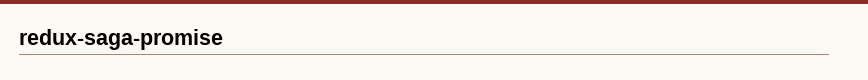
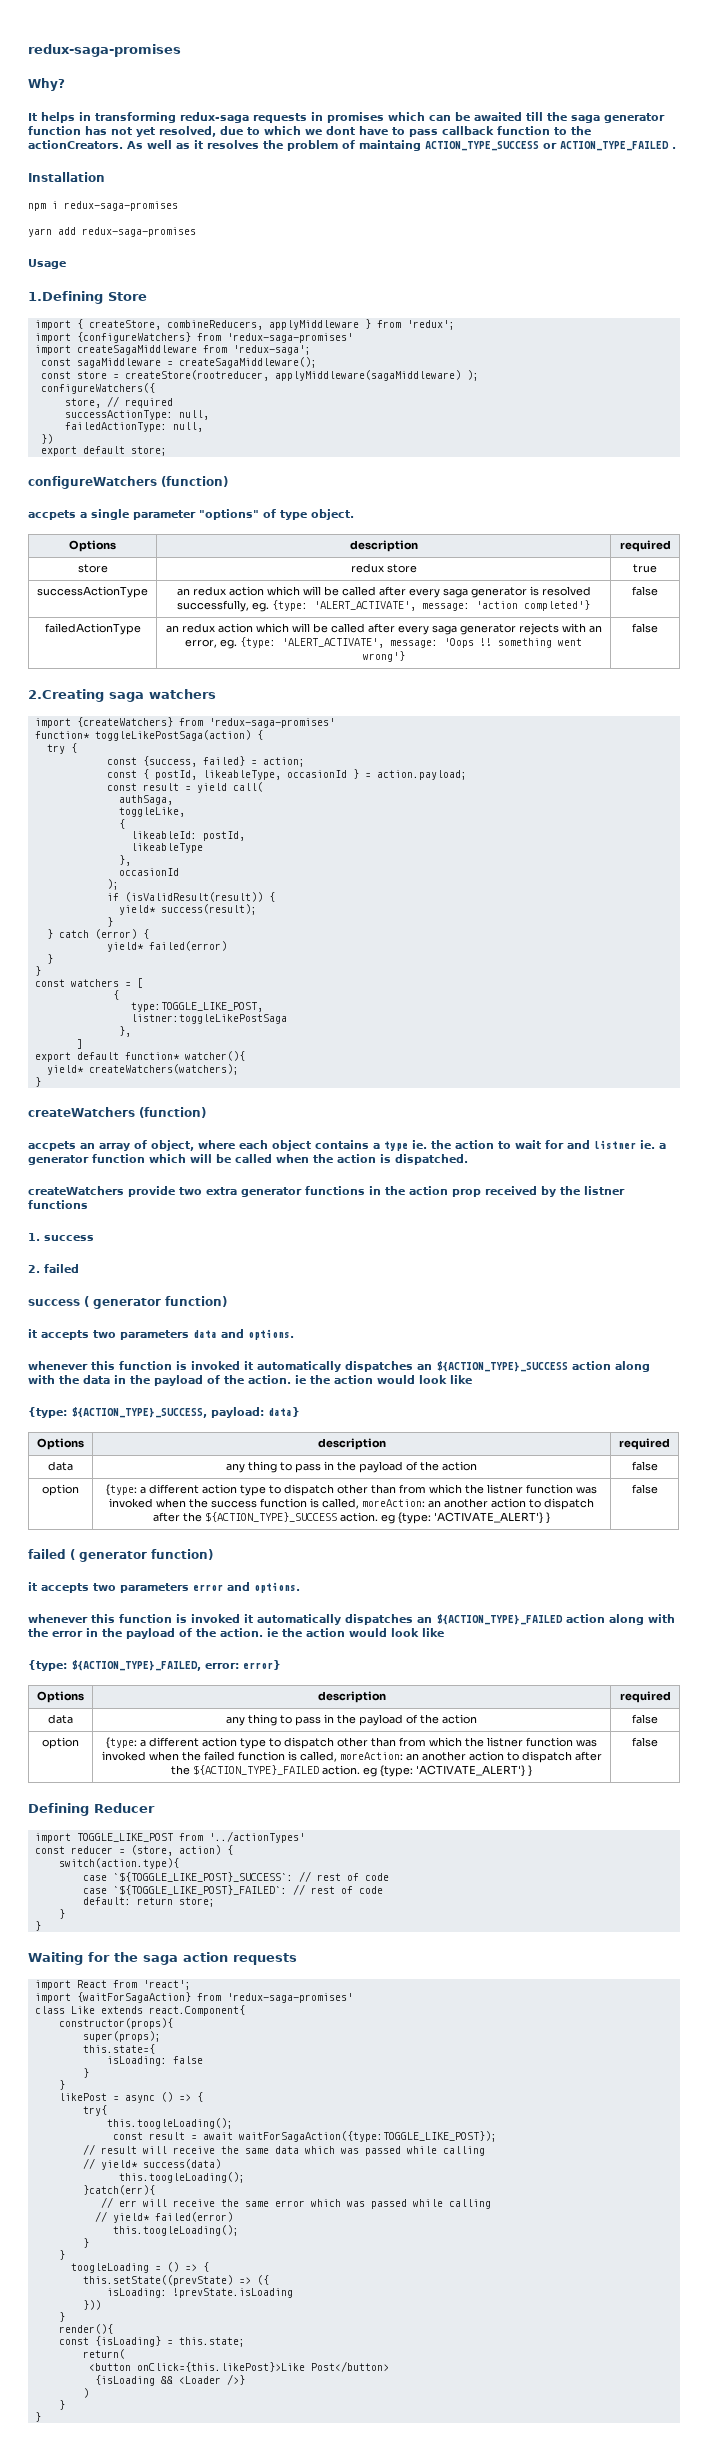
[19,29,223,50] redux-saga-promise -> [28,44,181,57] [28,78,65,91] [28,112,665,123] [28,126,591,137] [28,140,676,151] [28,172,105,182] [28,201,178,211] [28,227,196,237] [28,259,66,269] [28,291,147,304] [34,319,455,330] [34,332,353,343] [34,345,311,355] [40,357,317,368] [40,370,479,381] [40,383,155,394] [64,396,173,408] [64,410,209,420] [64,422,203,432] [40,434,53,444] [40,446,167,456] [28,476,228,489] [28,509,354,520] [69,540,116,552] [349,540,418,552] [619,540,671,552] [77,564,108,573] [350,563,417,573] [633,564,657,573] [37,586,148,598] [176,586,591,598] [177,600,590,612] [632,586,658,596] [44,623,141,635] [165,623,602,635] [185,637,582,649] [362,651,405,662] [632,623,658,633] [28,689,216,702] [34,717,335,728] [34,730,263,741] [46,743,77,754] [106,756,305,767] [106,769,467,780] [106,782,263,793] [118,795,173,805] [118,807,185,817] [118,819,125,829] [130,831,245,841] [130,843,203,853] [118,855,131,866] [118,868,179,876] [106,879,119,890] [106,892,275,902] [118,904,257,915] [106,917,113,927] [46,929,149,939] [106,941,227,952] [46,954,53,964] [34,966,41,976] [34,978,143,988] [112,990,119,1000] [130,1002,263,1012] [130,1014,287,1024] [118,1026,131,1037] [76,1039,83,1049] [34,1051,245,1062] [46,1064,239,1075] [34,1077,41,1087] [28,1107,206,1118] [28,1140,666,1151] [28,1154,468,1165] [28,1186,625,1197] [28,1200,88,1209] [28,1233,94,1241] [28,1264,79,1273] [28,1296,227,1309] [28,1329,294,1340] [28,1361,650,1372] [28,1375,472,1386] [28,1407,300,1418] [37,1438,84,1450] [317,1438,386,1450] [619,1438,670,1450] [48,1461,73,1471] [226,1461,477,1473] [631,1461,658,1471] [42,1484,79,1496] [106,1484,597,1496] [109,1498,594,1510] [153,1512,550,1524] [631,1484,658,1494] [28,1549,213,1562] [28,1582,300,1593] [28,1614,675,1625] [28,1628,444,1639] [28,1660,281,1671] [37,1691,84,1703] [317,1691,386,1703] [619,1691,671,1703] [48,1714,73,1724] [226,1714,477,1726] [632,1714,658,1724] [42,1737,79,1749] [106,1737,597,1749] [101,1751,602,1763] [171,1765,532,1777] [632,1737,658,1747] [28,1803,155,1816] [34,1831,305,1843] [34,1845,233,1856] [58,1858,179,1869] [82,1871,389,1882] [82,1884,383,1895] [82,1897,215,1907] [58,1909,65,1919] [34,1921,41,1931] [28,1952,297,1965] [34,1980,191,1990] [34,1992,353,2003] [34,2005,245,2016] [58,2018,173,2029] [82,2031,161,2042] [82,2044,155,2054] [106,2056,203,2066] [82,2068,89,2078] [58,2080,65,2090] [58,2092,203,2103] [82,2105,107,2116] [106,2118,233,2129] [112,2131,497,2142] [82,2144,485,2156] [82,2158,221,2170] [118,2172,245,2183] [82,2185,155,2195] [100,2197,491,2209] [94,2211,233,2223] [112,2225,239,2236] [82,2238,89,2248] [58,2250,65,2260] [70,2262,209,2273] [82,2275,269,2286] [106,2288,293,2298] [82,2300,101,2310] [58,2312,65,2322] [58,2324,113,2334] [58,2336,245,2347] [82,2349,125,2359] [88,2361,389,2372] [94,2374,245,2386] [82,2388,89,2398] [58,2400,65,2410] [34,2412,41,2422] redux-saga-promises // Why? // It helps in transforming redux-saga requests in promises which can be awaited till the saga generator function has not yet resolved, due to which we dont have to pass callback function to the actionCreators. As well as it resolves the problem of maintaing ACTION_TYPE_SUCCESS or ACTION_TYPE_FAILED . // Installation // npm i redux-saga-promises // yarn add redux-saga-promises // Usage // 1.Defining Store // import { createStore, combineReducers, applyMiddleware } from 'redux'; // import {configureWatchers} from 'redux-saga-promises' // import createSagaMiddleware from 'redux-saga'; // const sagaMiddleware = createSagaMiddleware(); // const store = createStore(rootreducer, applyMiddleware(sagaMiddleware) ); // configureWatchers({ // store, // required // successActionType: null, // failedActionType: null, // }) // export default store; // configureWatchers (function) // accpets a single parameter "options" of type object. // Options | description | required // store | redux store | true // successActionType | an redux action which will be called after every saga generator is resolved successfully, eg. {type: 'ALERT_ACTIVATE', message: 'action completed'} | false // failedActionType | an redux action which will be called after every saga generator rejects with an error, eg. {type: 'ALERT_ACTIVATE', message: 'Oops !! something went wrong'} | false // 2.Creating saga watchers // import {createWatchers} from 'redux-saga-promises' // function* toggleLikePostSaga(action) { // try { // const {success, failed} = action; // const { postId, likeableType, occasionId } = action.payload; // const result = yield call( // authSaga, // toggleLike, // { // likeableId: postId, // likeableType // }, // occasionId // ); // if (isValidResult(result)) { // yield* success(result); // } // } catch (error) { // yield* failed(error) // } // } // const watchers = [ // { // type:TOGGLE_LIKE_POST, // listner:toggleLikePostSaga // }, // ] // export default function* watcher(){ // yield* createWatchers(watchers); // } // createWatchers (function) // accpets an array of object, where each object contains a type ie. the action to wait for and listner ie. a generator function which will be called when the action is dispatched. // createWatchers provide two extra generator functions in the action prop received by the listner functions // 1. success // 2. failed // success ( generator function) // it accepts two parameters data and options. // whenever this function is invoked it automatically dispatches an ${ACTION_TYPE}_SUCCESS action along with the data in the payload of the action. ie the action would look like // {type: ${ACTION_TYPE}_SUCCESS, payload: data} // Options | description | required // data | any thing to pass in the payload of the action | false // option | {type: a different action type to dispatch other than from which the listner function was invoked when the success function is called, moreAction: an another action to dispatch after the ${ACTION_TYPE}_SUCCESS action. eg {type: 'ACTIVATE_ALERT'} } | false // failed ( generator function) // it accepts two parameters error and options. // whenever this function is invoked it automatically dispatches an ${ACTION_TYPE}_FAILED action along with the error in the payload of the action. ie the action would look like // {type: ${ACTION_TYPE}_FAILED, error: error} // Options | description | required // data | any thing to pass in the payload of the action | false // option | {type: a different action type to dispatch other than from which the listner function was invoked when the failed function is called, moreAction: an another action to dispatch after the ${ACTION_TYPE}_FAILED action. eg {type: 'ACTIVATE_ALERT'} } | false // Defining Reducer // import TOGGLE_LIKE_POST from '../actionTypes' // const reducer = (store, action) { // switch(action.type){ // case `${TOGGLE_LIKE_POST}_SUCCESS`: // rest of code // case `${TOGGLE_LIKE_POST}_FAILED`: // rest of code // default: return store; // } // } // Waiting for the saga action requests // import React from 'react'; // import {waitForSagaAction} from 'redux-saga-promises' // class Like extends react.Component{ // constructor(props){ // super(props); // this.state={ // isLoading: false // } // } // likePost = async () => { // try{ // this.toogleLoading(); // const result = await waitForSagaAction({type:TOGGLE_LIKE_POST}); // // result will receive the same data which was passed while calling // // yield* success(data) // this.toogleLoading(); // }catch(err){ // // err will receive the same error which was passed while calling // // yield* failed(error) // this.toogleLoading(); // } // } // toogleLoading = () => { // this.setState((prevState) => ({ // isLoading: !prevState.isLoading // })) // } // render(){ // const {isLoading} = this.state; // return( // <button onClick={this.likePost}>Like Post</button> // {isLoading && <Loader />} // ) // } // }

